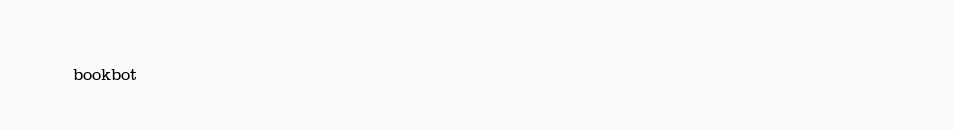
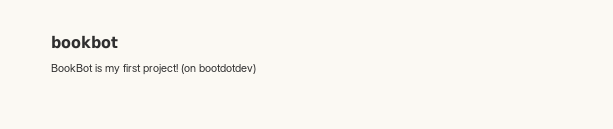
(137, 74) none -> [51,64,256,75] // BookBot is my first project! (on bootdotdev)

